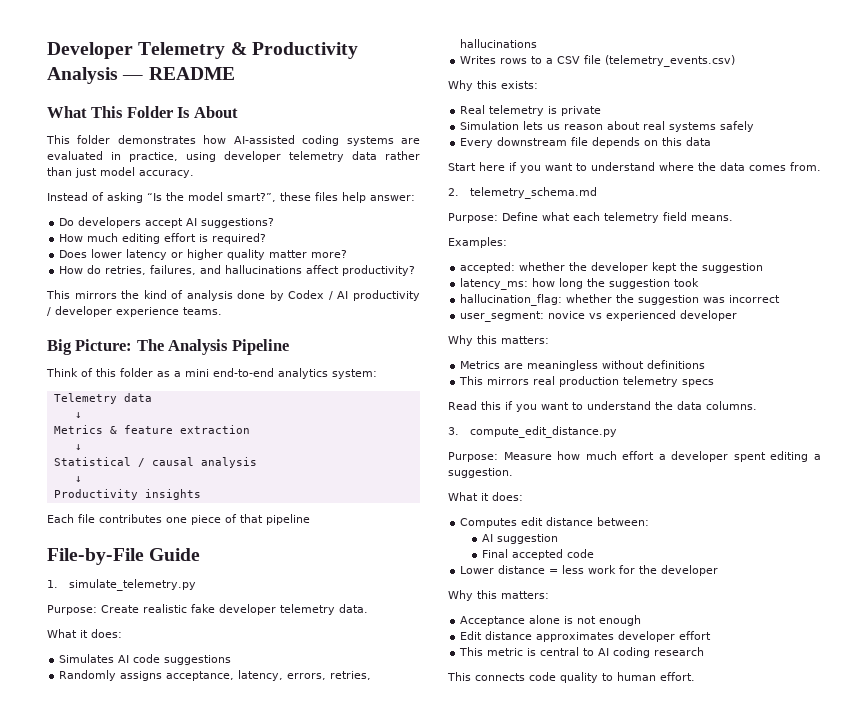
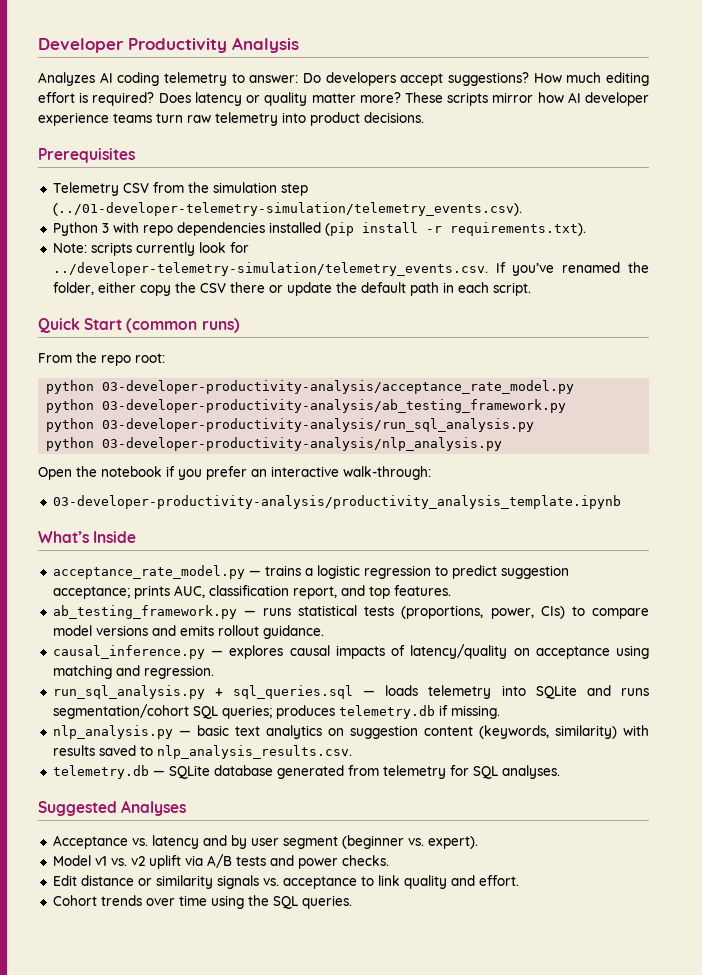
[138,42,247,59] Telemetry & -> (124, 45) none
[122,67,235,80] [47,106,238,118] [46,135,420,146] [47,151,420,162] [47,167,194,178] [47,192,366,203] — README // What This Folder Is About // This folder demonstrates how AI-assisted coding systems are evaluated in practice, using developer telemetry data rather than just model accuracy. // Instead of asking “Is the model smart?”, these files help -> [38,72,245,86] // Analyzes AI coding telemetry to
(415, 198) // -> (299, 79) none
[186,218,198,226] AI -> (444, 79) none
(275, 223) // -> (529, 79) none
[59,249,123,258] // Does lower -> [158,93,191,103] Does
[187,249,224,260] higher -> (261, 99) none
[59,265,416,276] [46,290,420,301] [47,306,222,317] [47,339,289,355] [46,368,377,379] [53,393,152,404] [74,412,82,418] [53,425,250,434] [74,444,82,450] [53,457,257,468] [74,476,82,482] [53,489,201,500] [47,514,310,525] [47,548,201,565] [47,579,196,591] [47,604,368,615] [47,629,122,638] [59,654,232,665] [59,670,372,681] [460,39,538,48] [460,55,736,67] [448,80,538,91] [460,105,602,116] [460,121,755,132] [460,137,712,148] [448,162,821,173] [448,187,597,199] [448,212,733,223] [448,237,507,248] [460,262,764,273] [460,278,700,290] [460,294,781,306] [460,310,738,322] [448,335,549,346] [460,360,706,371] [459,376,715,387] [448,401,757,412] [448,426,617,438] [448,451,821,462] [448,468,513,478] [448,492,523,501] [460,517,650,528] [481,534,558,544] [481,549,594,560] [460,565,719,576] [448,590,549,601] [460,615,642,626] [460,631,712,642] [459,647,705,658] [447,672,695,683] // How do retries, failures, and hallucinations affect productivity? // This mirrors the kind of analysis done by Codex / AI productivity / developer experience teams. // Big Picture: The Analysis Pipeline // Think of this folder as a mini end-to-end analytics system: // Telemetry data // ↓ // Metrics & feature extraction // ↓ // Statistical / causal analysis // ↓ // Productivity insights // Each file contributes one piece of that pipeline // File-by-File Guide // 1. simulate_telemetry.py // Purpose: Create realistic fake developer telemetry data. // What it does: // Simulates AI code suggestions // Randomly assigns acceptance, latency, errors, retries, hallucinations // Writes rows to a CSV file (telemetry_events.csv) // Why this exists: // Real telemetry is private // Simulation lets us reason about real systems safely // Every downstream file depends on this data // Start here if you want to understand where the data comes from. // 2. telemetry_schema.md // Purpose: Define what each telemetry field means. // Examples: // accepted: whether the developer kept the suggestion // latency_ms: how long the suggestion took // hallucination_flag: whether the suggestion was incorrect // user_segment: novice vs experienced developer // Why this matters: // Metrics are meaningless without definitions // This mirrors real production telemetry specs // Read this if you want to understand the data columns. // 3. compute_edit_distance.py // Purpose: Measure how much effort a developer spent editing a suggestion. // What it does: // Computes edit distance between: // AI suggestion // Final accepted code // Lower distance = less work for the developer // Why this matters: // Acceptance alone is not enough // Edit distance approximates developer effort // This metric is central to AI coding research // This connects code quality to human effort. -> [404,92,649,106] [38,112,424,126] [38,148,135,163] [52,182,308,196] [52,202,522,216] [52,222,586,236] [52,242,249,256] [52,262,650,276] [52,282,531,296] [38,318,240,333] [38,352,165,366] [46,380,575,394] [46,399,567,413] [46,418,535,432] [46,437,503,451] [38,466,431,480] [52,495,621,509] [38,531,137,543] [52,565,569,579] [52,585,451,599] [52,605,649,619] [52,625,324,639] [52,644,649,659] [52,665,214,679] [52,685,649,699] [52,704,500,719] [52,725,649,739] [52,745,352,759] [52,765,560,779] [38,800,187,816] [52,835,478,849] [52,854,389,869] [52,875,519,889] [52,895,352,909] These scripts mirror how AI developer experience teams turn raw telemetry into product decisions. // Prerequisites // Telemetry CSV from the simulation step (../01-developer-telemetry-simulation/telemetry_events.csv). // Python 3 with repo dependencies installed (pip install -r requirements.txt). // Note: scripts currently look for ../developer-telemetry-simulation/telemetry_events.csv. If you’ve renamed the folder, either copy the CSV there or update the default path in each script. // Quick Start (common runs) // From the repo root: // python 03-developer-productivity-analysis/acceptance_rate_model.py // python 03-developer-productivity-analysis/ab_testing_framework.py // python 03-developer-productivity-analysis/run_sql_analysis.py // python 03-developer-productivity-analysis/nlp_analysis.py // Open the notebook if you prefer an interactive walk-through: // 03-developer-productivity-analysis/productivity_analysis_template.ipynb // What’s Inside // acceptance_rate_model.py — trains a logistic regression to predict suggestion acceptance; prints AUC, classification report, and top features. // ab_testing_framework.py — runs statistical tests (proportions, power, CIs) to compare model versions and emits rollout guidance. // causal_inference.py — explores causal impacts of latency/quality on acceptance using matching and regression. // run_sql_analysis.py + sql_queries.sql — loads telemetry into SQLite and runs segmentation/cohort SQL queries; produces telemetry.db if missing. // nlp_analysis.py — basic text analytics on suggestion content (keywords, similarity) with results saved to nlp_analysis_results.csv. // telemetry.db — SQLite database generated from telemetry for SQL analyses. // Suggested Analyses // Acceptance vs. latency and by user segment (beginner vs. expert). // Model v1 vs. v2 uplift via A/B tests and power checks. // Edit distance or similarity signals vs. acceptance to link quality and effort. // Cohort trends over time using the SQL queries.

